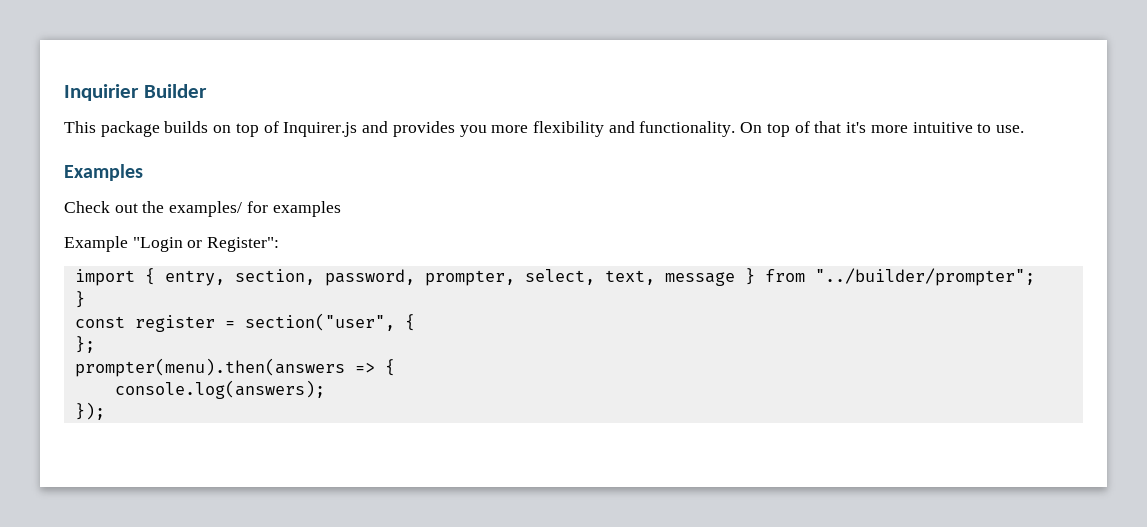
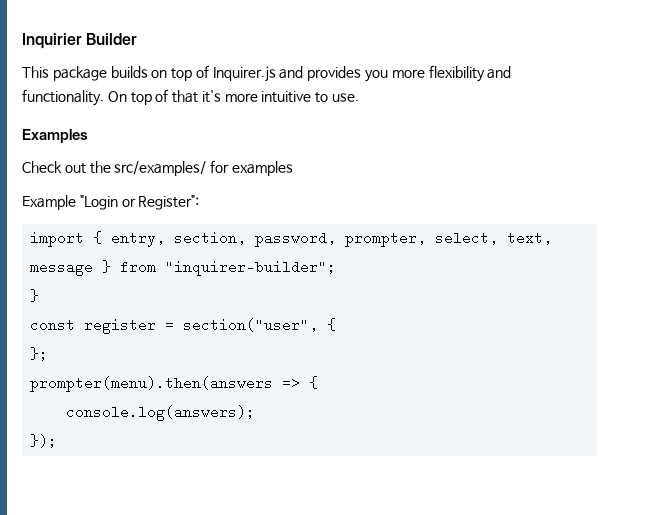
[169,201,243,217] examples/ -> [114,161,207,176] src/examples/
[814,268,1035,286] "../builder/prompter"; -> [165,260,337,276] "inquirer-builder";

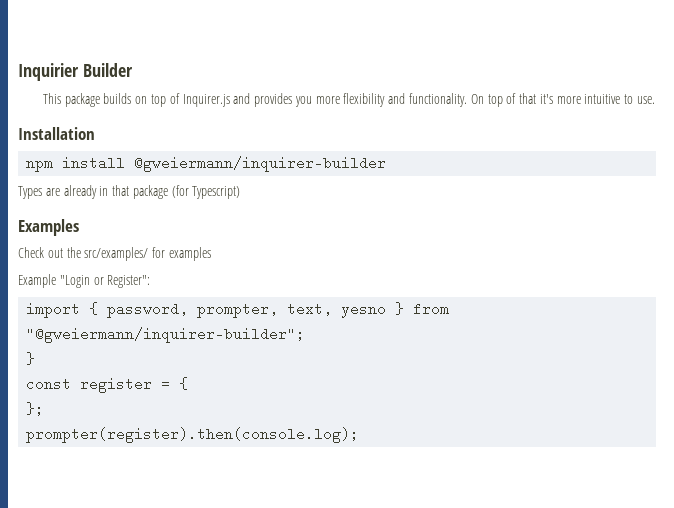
(360, 97) none -> [18,127,95,140] [26,156,387,172] [18,185,241,199] // Installation // npm install @gweiermann/inquirer-builder // Types are already in that package (for Typescript)
[111,231,553,247] [30,260,94,276] entry, section, password, prompter, select, text, message -> [107,302,387,318] password, prompter, text, yesno
[165,260,337,276] "inquirer-builder"; -> [26,327,306,343] "@gweiermann/inquirer-builder";
[183,318,319,332] section("user", -> (171, 384) none
[30,376,319,392] [66,405,256,421] [30,434,58,448] prompter(menu).then(answers => { // console.log(answers); // }); -> [26,427,360,443] prompter(register).then(console.log);

